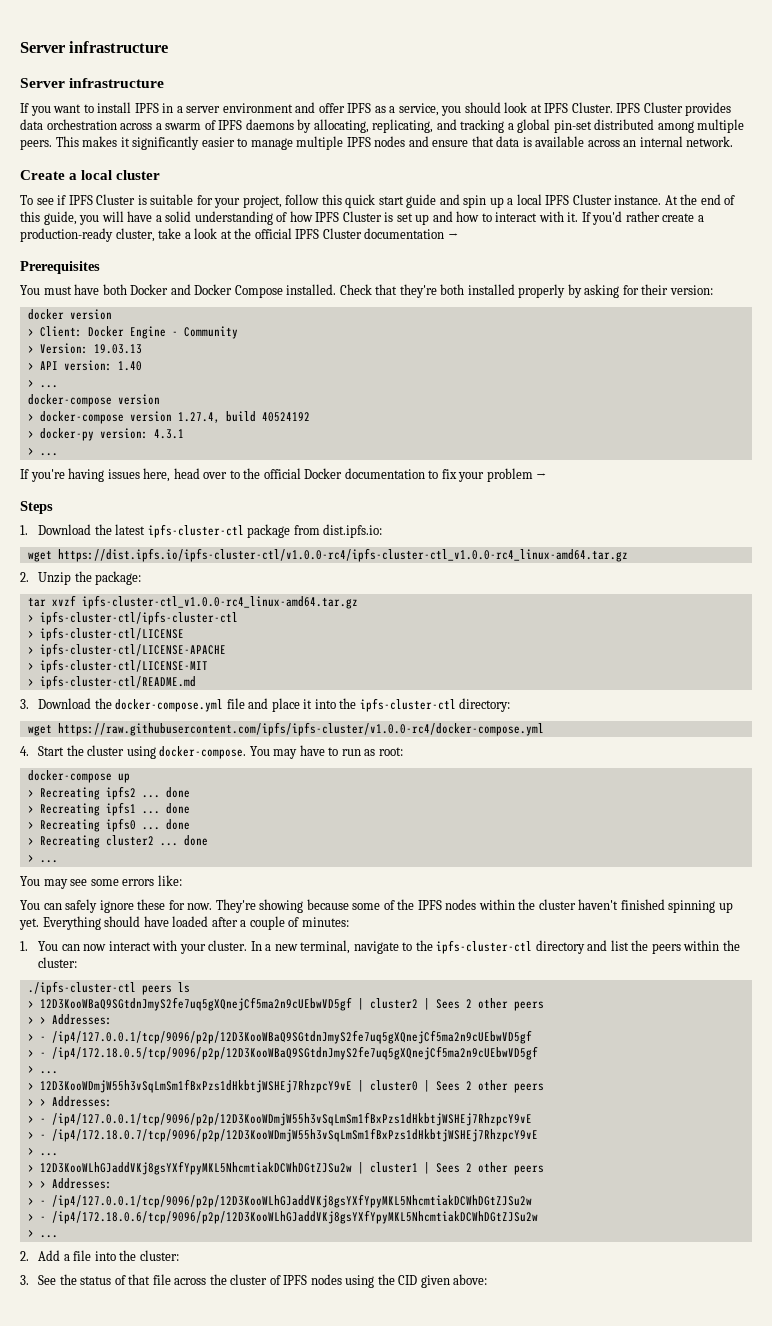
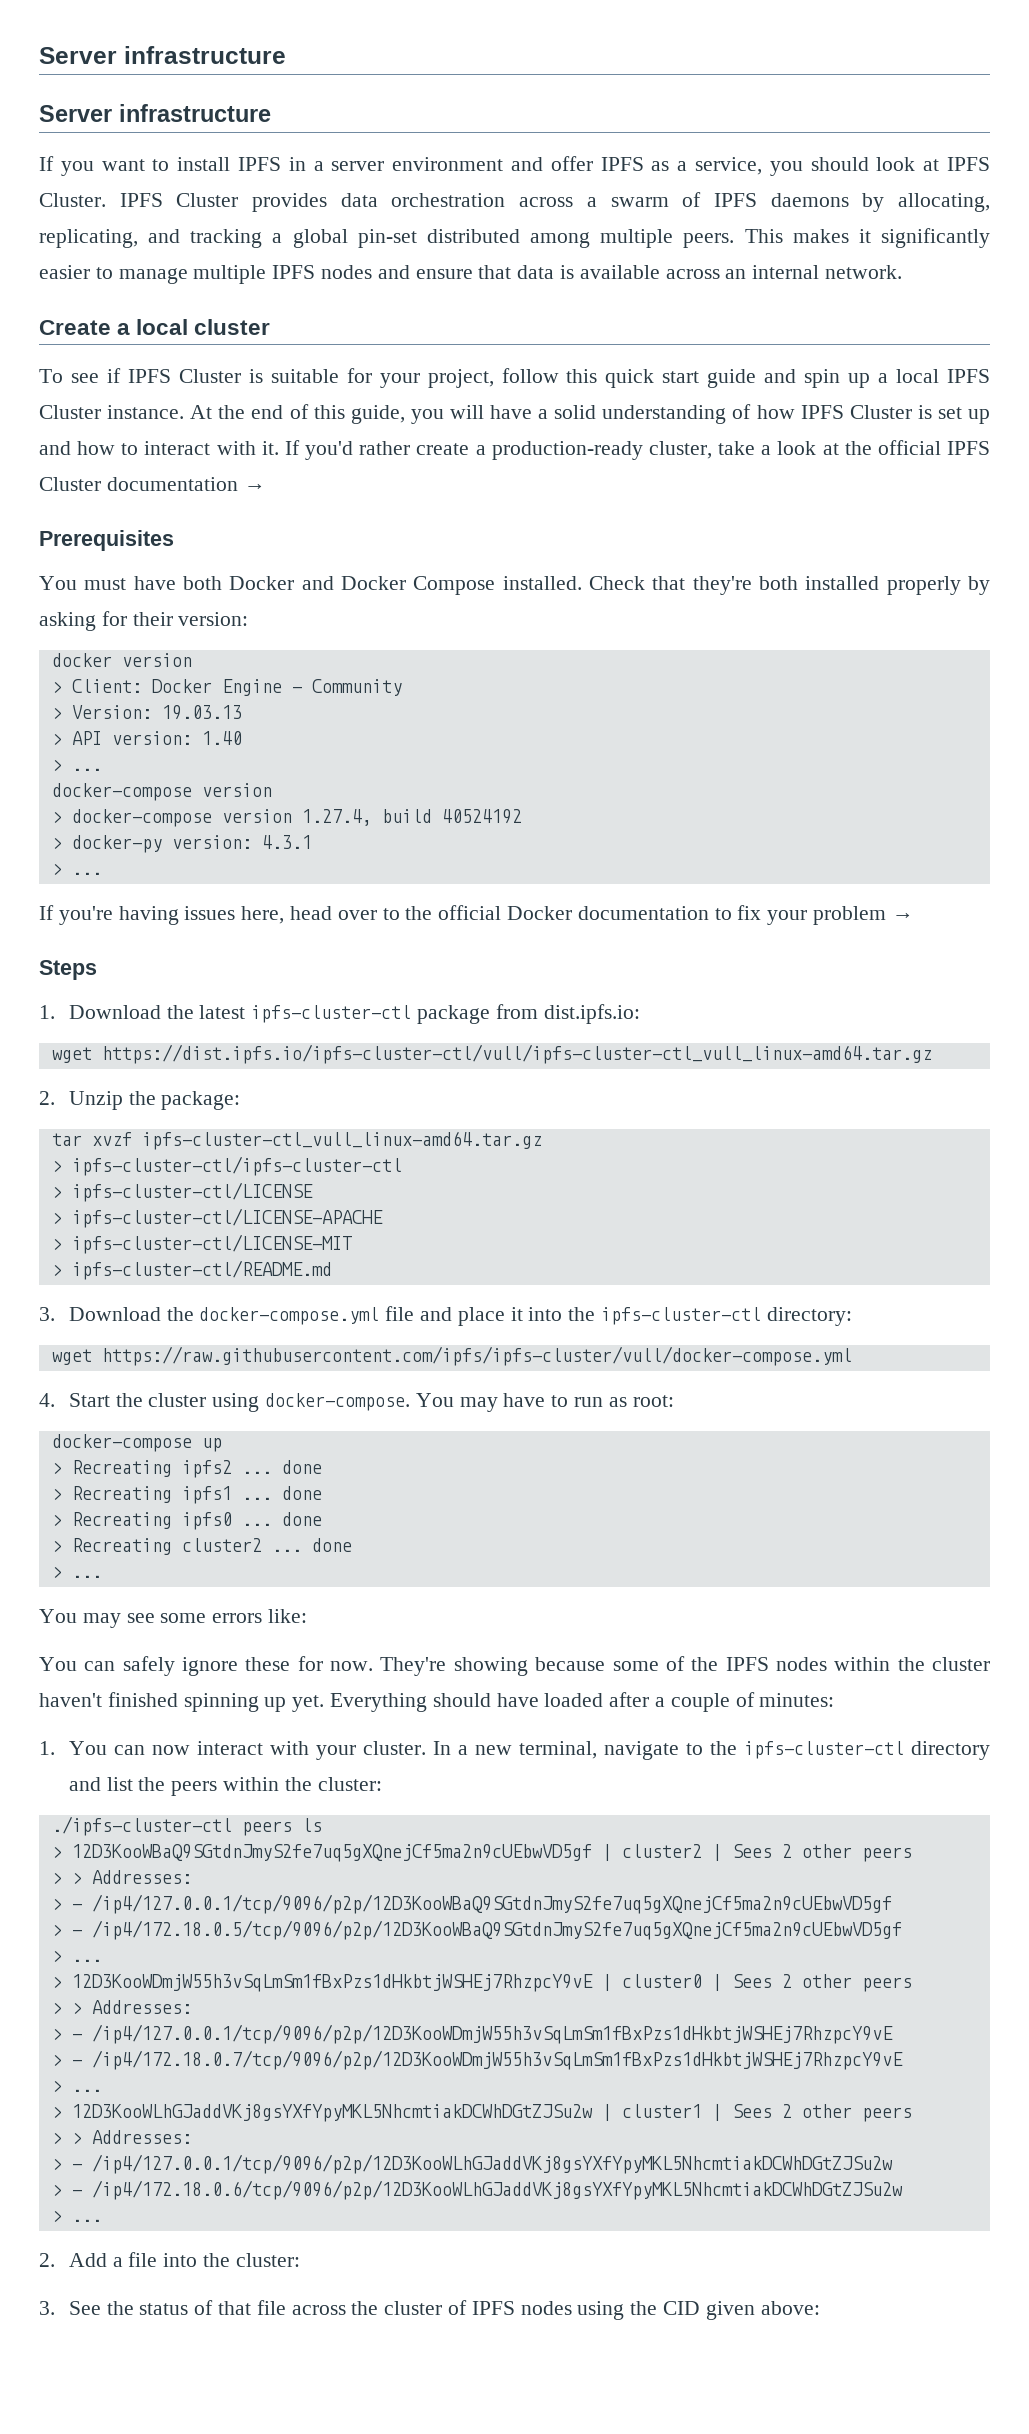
[57,548,628,562] https://dist.ipfs.io/ipfs-cluster-ctl/v1.0.0-rc4/ipfs-cluster-ctl_v1.0.0-rc4_linux-amd64.tar.gz -> [101,1044,932,1064] https://dist.ipfs.io/ipfs-cluster-ctl/vull/ipfs-cluster-ctl_vull_linux-amd64.tar.gz
[81,595,358,609] ipfs-cluster-ctl_v1.0.0-rc4_linux-amd64.tar.gz -> [141,1131,542,1150] ipfs-cluster-ctl_vull_linux-amd64.tar.gz
[57,722,544,736] https://raw.githubusercontent.com/ipfs/ipfs-cluster/v1.0.0-rc4/docker-compose.yml -> [101,1346,852,1366] https://raw.githubusercontent.com/ipfs/ipfs-cluster/vull/docker-compose.yml

